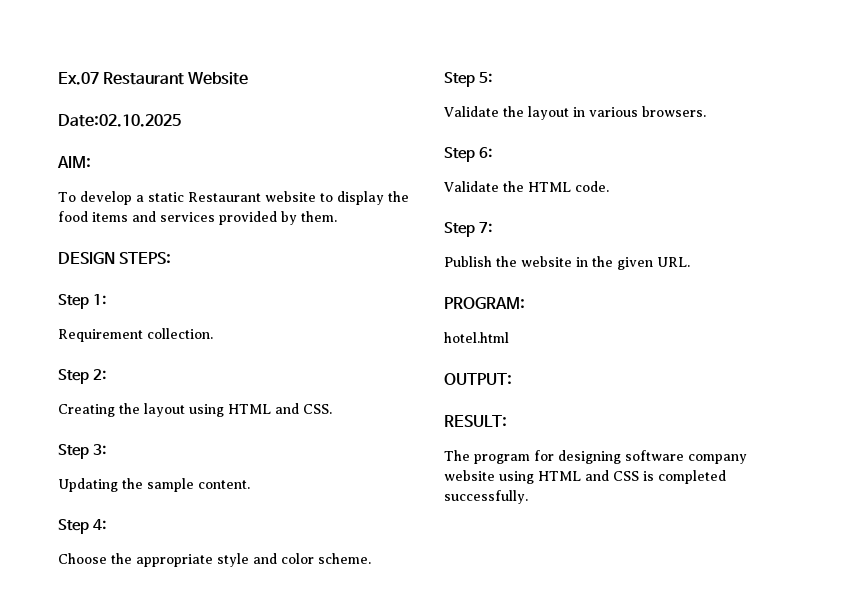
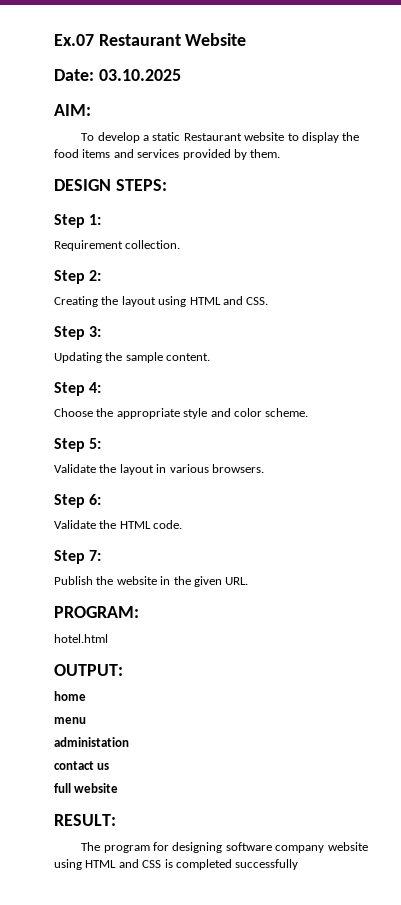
[58,114,181,127] Date:02.10.2025 -> [54,69,181,81] Date: 03.10.2025
(512, 379) none -> [54,691,86,701] [54,717,86,724] [54,737,129,747] [54,761,110,770] [54,783,119,793] // home // menu // administation // contact us // full website
[444,490,528,504] successfully. -> [235,859,299,870] successfully

